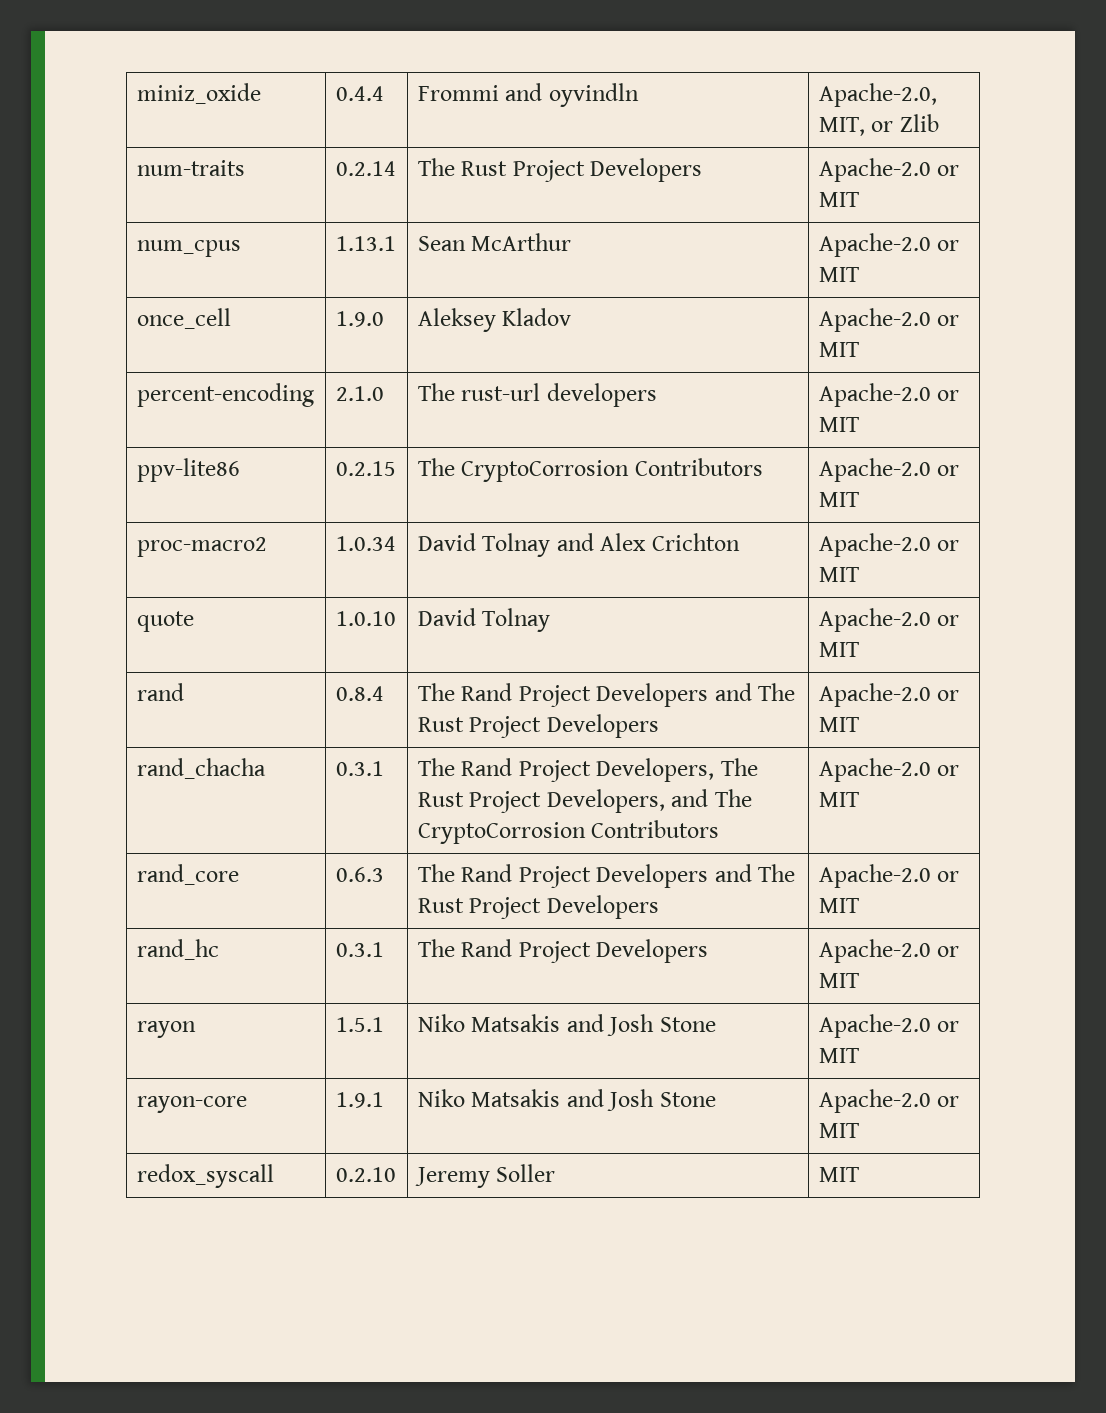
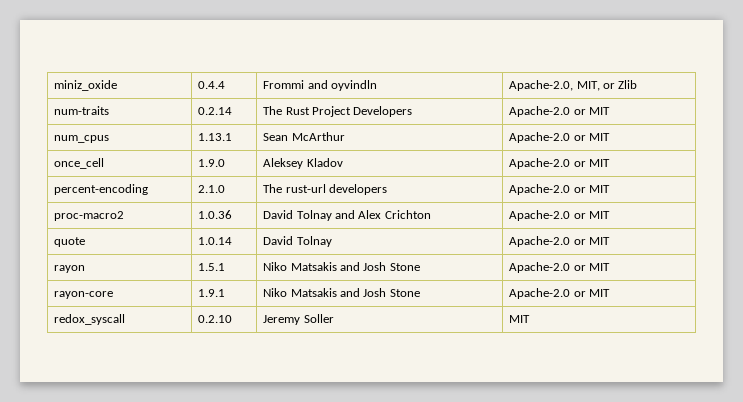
[136,458,240,482] [335,461,396,476] [417,458,763,482] [818,458,960,482] [818,492,859,507] // ppv-lite86 | 0.2.15 | The CryptoCorrosion Contributors | Apache-2.0 or MIT -> (611, 189) none
[335,536,396,551] 1.0.34 -> [198,210,233,219] 1.0.36
[335,611,396,626] 1.0.10 -> [198,237,233,245] 1.0.14
[136,683,184,701] [335,686,384,701] [417,683,796,707] [417,714,659,738] [818,683,960,707] [818,717,859,732] [136,758,266,779] [335,761,384,776] [417,758,758,782] [417,789,752,813] [417,820,720,844] [818,758,960,782] [818,792,859,807] [136,864,239,885] [335,867,384,882] [417,864,796,888] [417,895,659,919] [818,864,960,888] [818,898,859,913] [136,939,219,960] [335,942,384,957] [417,939,709,963] [818,939,960,963] [818,973,859,988] // rand | 0.8.4 | The Rand Project Developers and The Rust Project Developers | Apache-2.0 or MIT // rand_chacha | 0.3.1 | The Rand Project Developers, The Rust Project Developers, and The CryptoCorrosion Contributors | Apache-2.0 or MIT // rand_core | 0.6.3 | The Rand Project Developers and The Rust Project Developers | Apache-2.0 or MIT // rand_hc | 0.3.1 | The Rand Project Developers | Apache-2.0 or MIT -> (611, 241) none

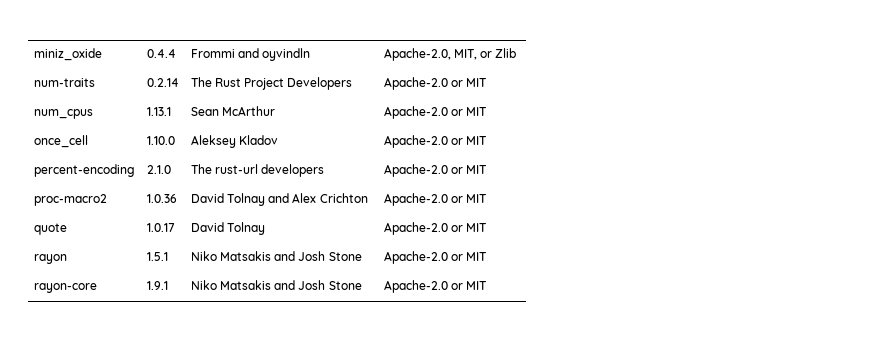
[198,159,226,167] 1.9.0 -> [146,136,175,145] 1.10.0
[198,237,233,245] 1.0.14 -> [146,223,175,232] 1.0.17
[54,314,126,325] [198,315,233,323] [263,314,334,325] [509,315,531,323] // redox_syscall | 0.2.10 | Jeremy Soller | MIT -> (488, 285) none

